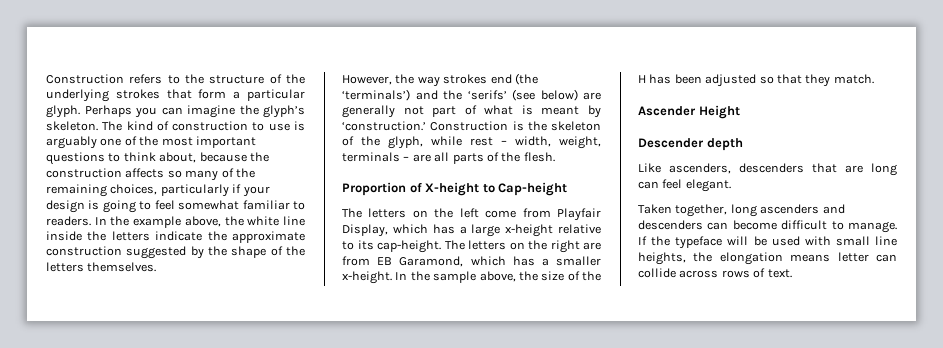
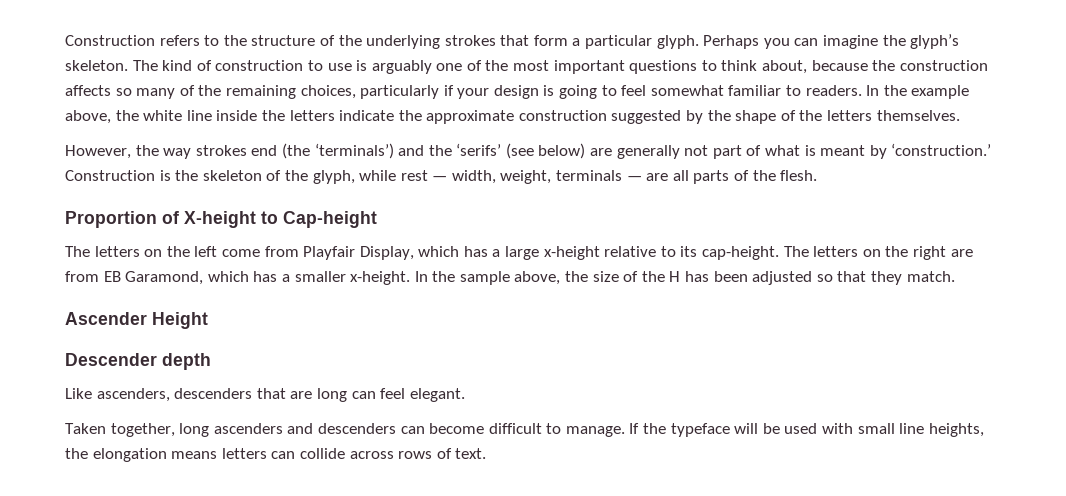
[501,140,507,145] – -> [432,176,448,181] —
[403,156,410,161] – -> [626,176,642,181] —
[837,252,869,262] letter -> [221,448,267,459] letters

